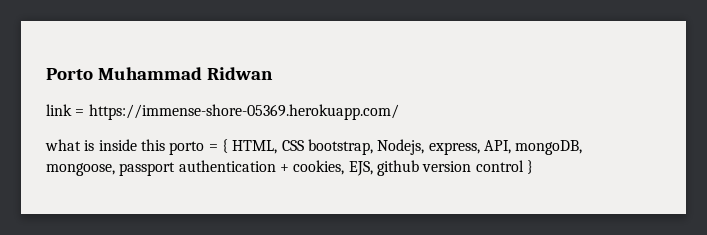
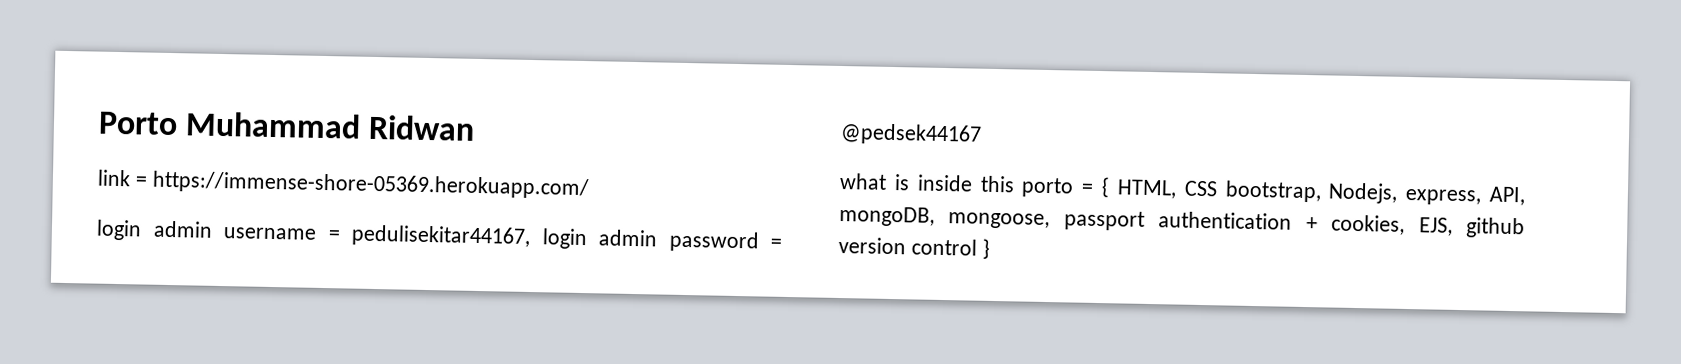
(399, 112) none -> [96,219,782,253] [840,123,982,146] // login admin username = pedulisekitar44167, login admin password = @pedsek44167

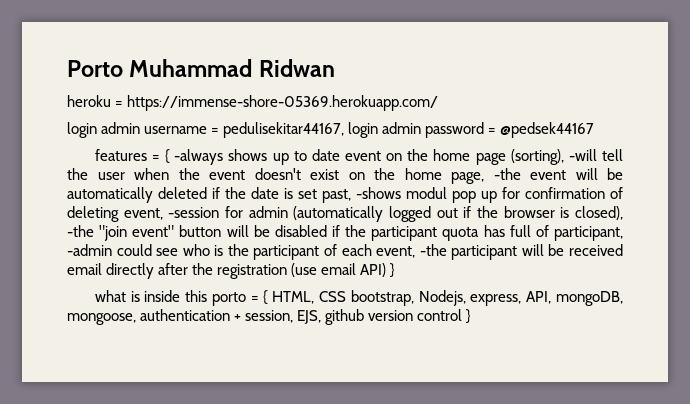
[97,169,131,187] link -> [67,95,111,107] heroku
(982, 134) none -> [94,149,624,165] [67,168,623,184] [67,187,623,203] [67,206,623,222] [67,225,624,241] [67,244,623,260] [67,263,396,279] // features = { -always shows up to date event on the home page (sorting), -will tell the user when the event doesn't exist on the home page, -the event will be automatically deleted if the date is set past, -shows modul pop up for confirmation of deleting event, -session for admin (automatically logged out if the browser is closed), -the "join event" button will be disabled if the participant quota has full of participant, -admin could see who is the participant of each event, -the participant will be received email directly after the registration (use email API) }
[1063,210,1145,231] passport -> (136, 319) none
[1331,214,1406,235] cookies, -> [245,310,294,323] session,

